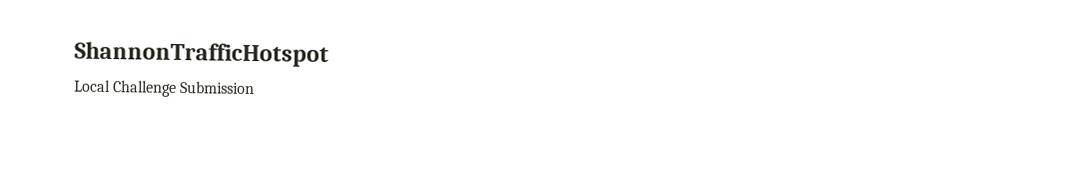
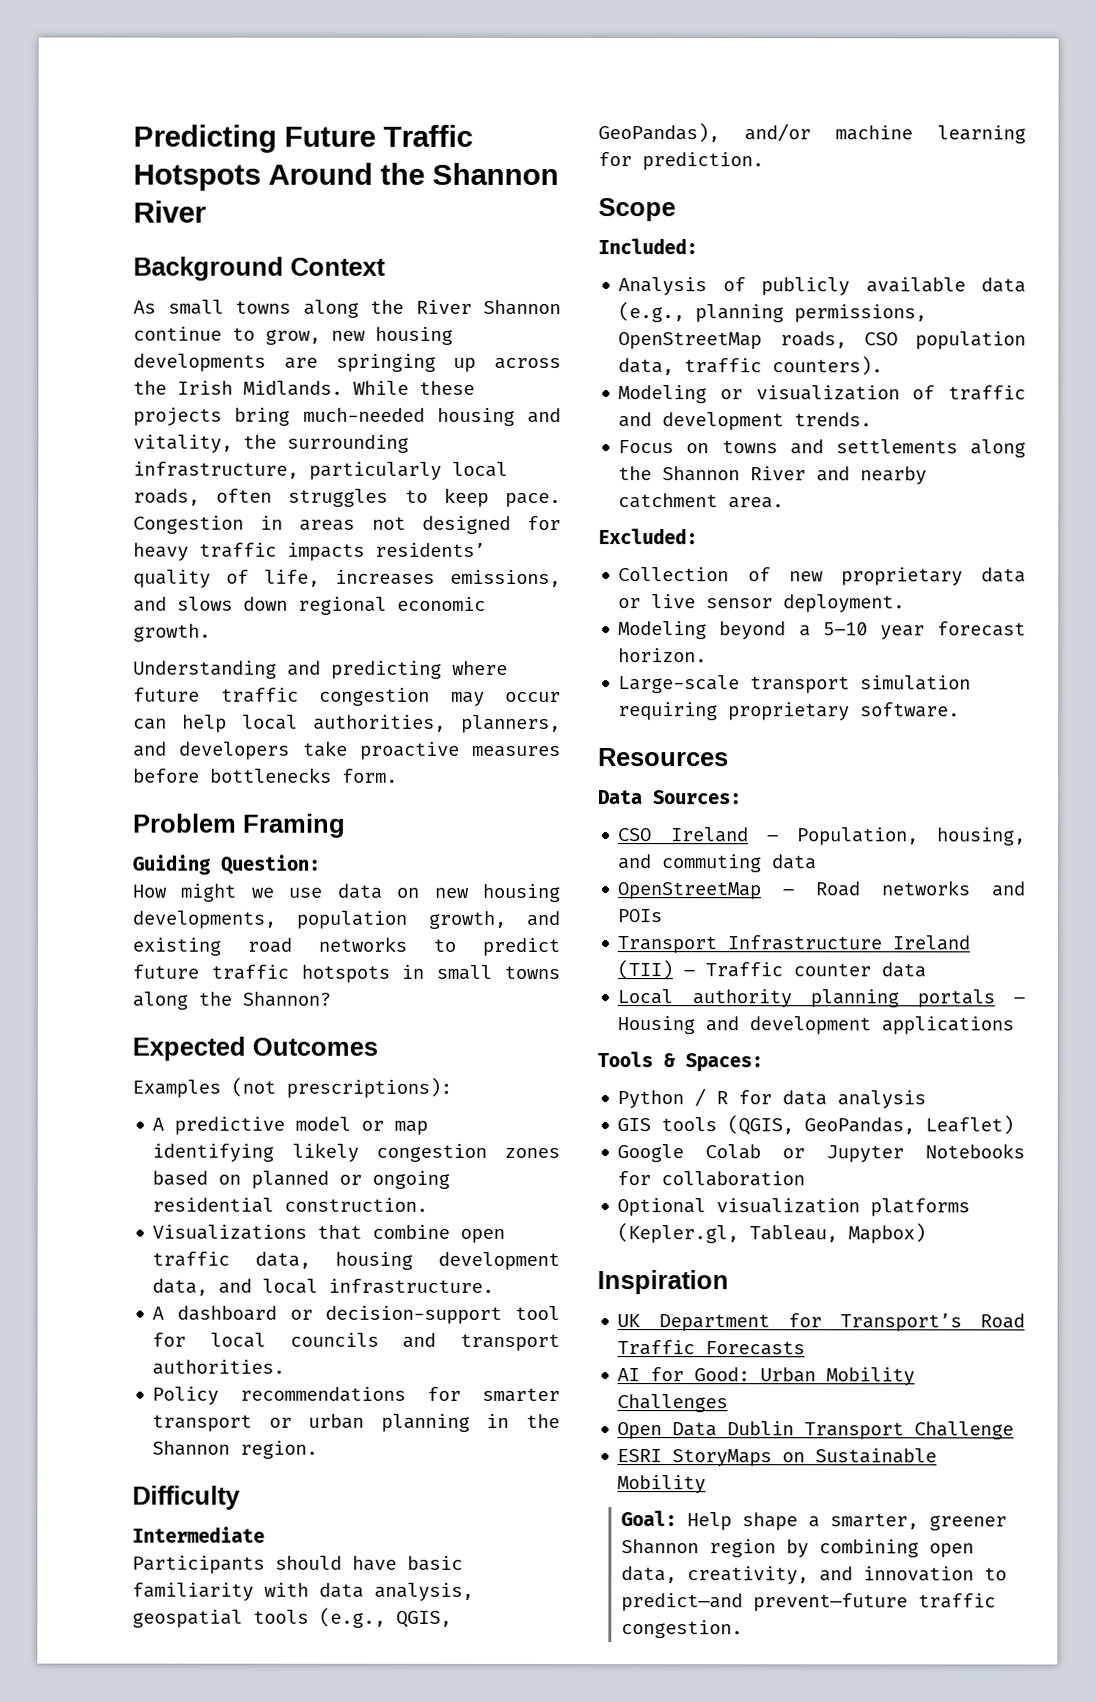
[74,41,329,68] [73,79,256,97] ShannonTrafficHotspot // Local Challenge Submission -> [133,124,473,153] [133,162,559,191] [133,200,207,223] [133,256,386,281] [133,299,561,318] [133,326,453,345] [133,353,561,372] [133,380,475,396] [133,407,561,426] [133,434,409,453] [133,461,508,480] [133,487,561,508] [133,515,561,534] [133,542,486,561] [133,569,561,588] [133,596,486,615] [133,623,211,642] [133,660,508,679] [133,687,561,706] [133,714,561,734] [133,740,561,760] [133,767,398,783] [133,813,346,838] [132,854,320,875] [132,883,560,903] [132,910,560,929] [132,936,560,957] [132,964,560,983] [132,991,331,1010] [132,1036,378,1061] [132,1077,452,1098] [152,1116,429,1135] [152,1142,560,1162] [152,1170,451,1189] [152,1197,429,1213] [152,1224,506,1243] [152,1251,560,1271] [152,1278,495,1296] [152,1305,560,1324] [152,1332,560,1352] [152,1359,286,1375] [152,1386,560,1405] [152,1413,560,1432] [152,1440,319,1459] [132,1485,241,1510] [132,1526,265,1543] [132,1555,463,1574] [132,1582,474,1601] [132,1607,452,1628] [598,123,1026,144] [598,152,764,171] [598,198,676,222] [598,238,698,255] [618,277,1026,296] [618,302,928,323] [618,331,1026,350] [618,356,884,376] [618,385,1026,404] [618,412,873,431] [618,439,1026,458] [618,466,928,485] [618,493,785,509] [598,528,698,545] [618,567,1026,586] [618,594,906,613] [618,621,1026,640] [618,648,708,663] [618,675,972,694] [618,702,961,721] [598,748,729,767] [598,790,742,805] [618,827,1026,846] [617,854,817,873] [617,880,1025,900] [617,909,663,923] [617,935,971,954] [617,960,927,980] [617,989,1025,1008] [617,1016,1015,1035] [597,1051,763,1073] [617,1088,927,1109] [617,1115,1015,1136] [617,1143,1025,1163] [617,1171,806,1187] [617,1198,971,1217] [617,1223,927,1244] [597,1270,729,1295] [617,1313,1025,1332] [617,1340,806,1356] [617,1367,916,1386] [617,1394,729,1413] [617,1421,1015,1440] [617,1448,938,1467] [617,1475,707,1494] [621,1510,1008,1531] [621,1539,975,1558] [621,1566,1008,1585] [621,1593,997,1612] [621,1620,744,1639] Predicting Future Traffic Hotspots Around the Shannon River // Background Context // As small towns along the River Shannon continue to grow, new housing developments are springing up across the Irish Midlands. While these projects bring much-needed housing and vitality, the surrounding infrastructure, particularly local roads, often struggles to keep pace. Congestion in areas not designed for heavy traffic impacts residents’ quality of life, increases emissions, and slows down regional economic growth. // Understanding and predicting where future traffic congestion may occur can help local authorities, planners, and developers take proactive measures before bottlenecks form. // Problem Framing // Guiding Question: // How might we use data on new housing developments, population growth, and existing road networks to predict future traffic hotspots in small towns along the Shannon? // Expected Outcomes // Examples (not prescriptions): // A predictive model or map identifying likely congestion zones based on planned or ongoing residential construction. // Visualizations that combine open traffic data, housing development data, and local infrastructure. // A dashboard or decision-support tool for local councils and transport authorities. // Policy recommendations for smarter transport or urban planning in the Shannon region. // Difficulty // Intermediate // Participants should have basic familiarity with data analysis, geospatial tools (e.g., QGIS, GeoPandas), and/or machine learning for prediction. // Scope // Included: // Analysis of publicly available data (e.g., planning permissions, OpenStreetMap roads, CSO population data, traffic counters). // Modeling or visualization of traffic and development trends. // Focus on towns and settlements along the Shannon River and nearby catchment area. // Excluded: // Collection of new proprietary data or live sensor deployment. // Modeling beyond a 5–10 year forecast horizon. // Large-scale transport simulation requiring proprietary software. // Resources // Data Sources: // CSO Ireland – Population, housing, and commuting data // OpenStreetMap – Road networks and POIs // Transport Infrastructure Ireland (TII) – Traffic counter data // Local authority planning portals – Housing and development applications // Tools & Spaces: // Python / R for data analysis // GIS tools (QGIS, GeoPandas, Leaflet) // Google Colab or Jupyter Notebooks for collaboration // Optional visualization platforms (Kepler.gl, Tableau, Mapbox) // Inspiration // UK Department for Transport’s Road Traffic Forecasts // AI for Good: Urban Mobility Challenges // Open Data Dublin Transport Challenge // ESRI StoryMaps on Sustainable Mobility // Goal: Help shape a smarter, greener Shannon region by combining open data, creativity, and innovation to predict—and prevent—future traffic congestion.

